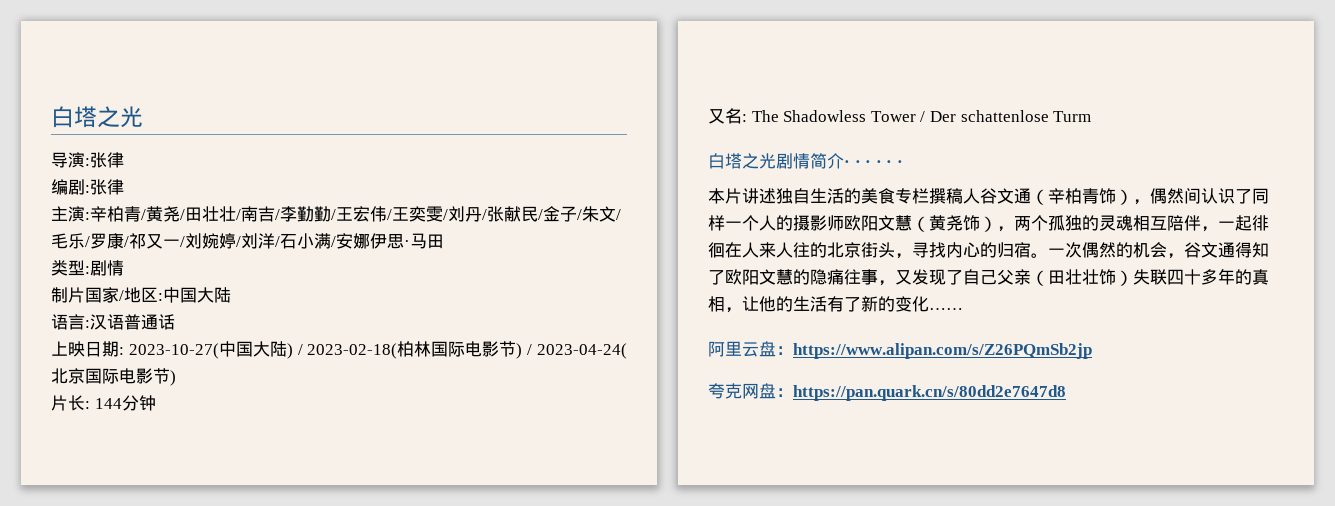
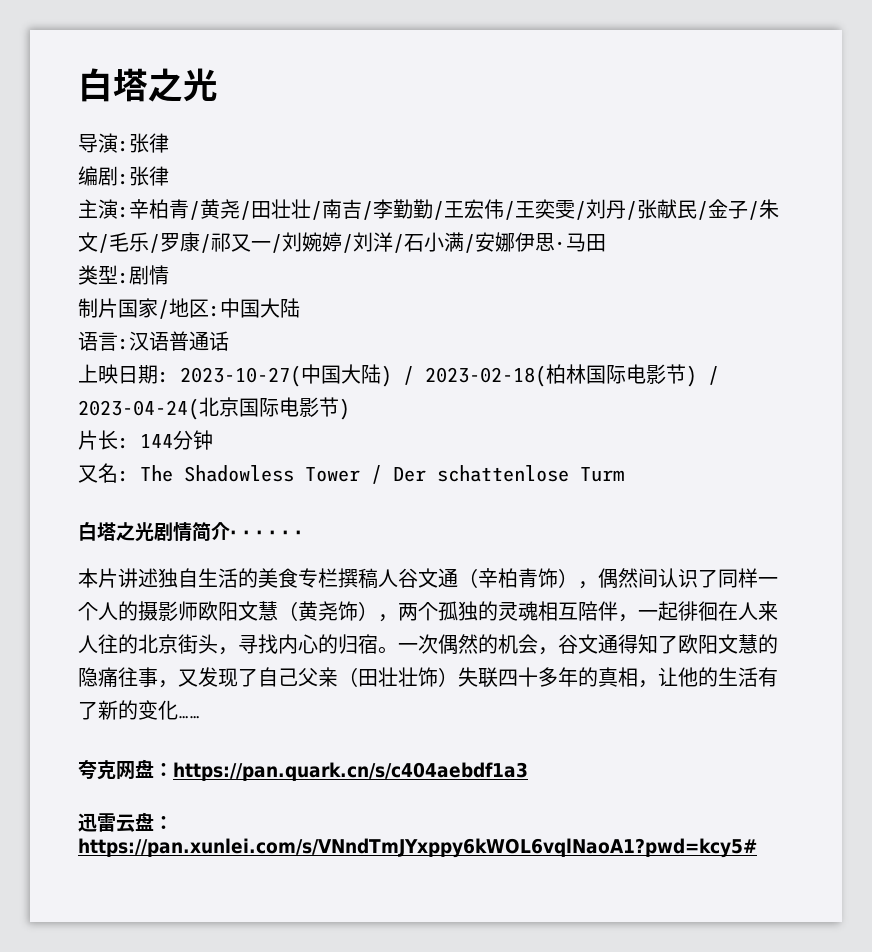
[708,341,1092,359] // 阿里云盘：https://www.alipan.com/s/Z26PQmSb2jp -> (200, 717) none
[793,385,1066,401] https://pan.quark.cn/s/80dd2e7647d8 -> [173,762,528,781] [78,812,173,832] [78,838,757,858] https://pan.quark.cn/s/c404aebdf1a3 // 迅雷云盘：https://pan.xunlei.com/s/VNndTmJYxppy6kWOL6vqlNaoA1?pwd=kcy5#

